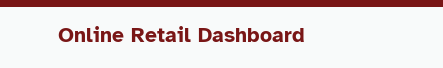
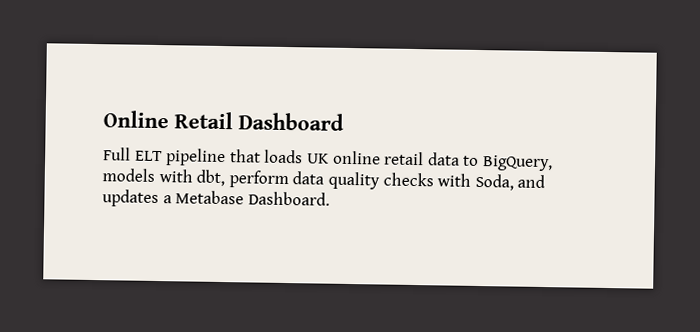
(305, 35) none -> [103,147,553,172] [102,168,546,191] [102,189,330,208] // Full ELT pipeline that loads UK online retail data to BigQuery, models with dbt, perform data quality checks with Soda, and updates a Metabase Dashboard.

